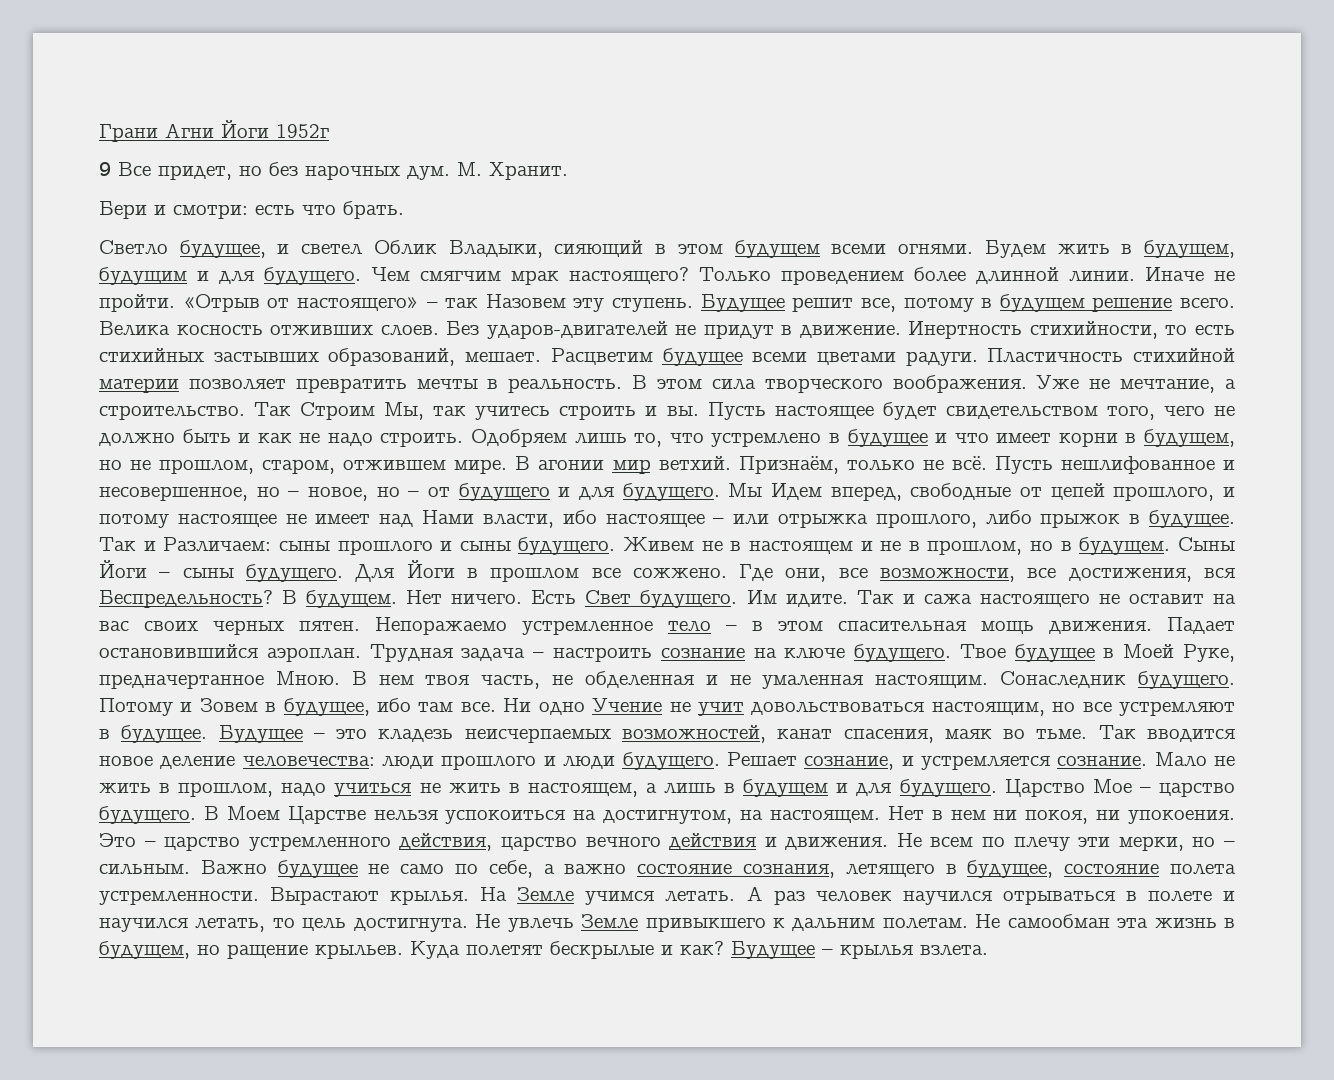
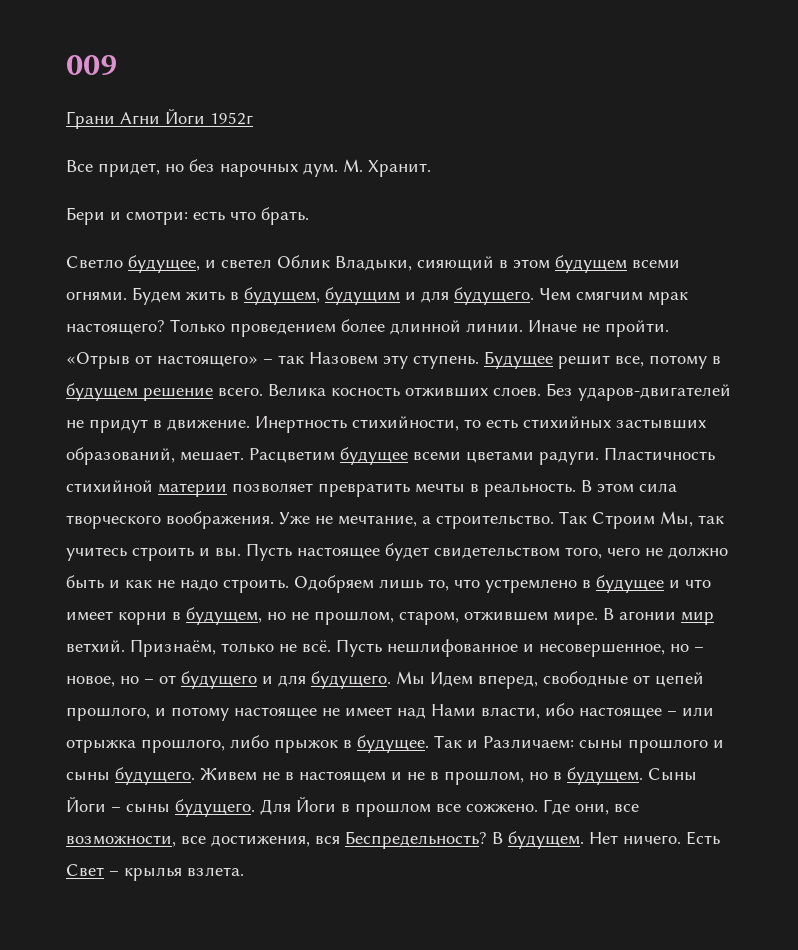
(99, 133) none -> [66,55,117,75] 009 //
[99,162,111,176] 9 -> (253, 118) none
[640,590,1236,608] [99,617,1235,635] [99,644,1236,662] [99,671,1235,689] [99,698,1235,716] [99,725,1236,743] [99,752,1236,770] [99,779,1235,797] [99,806,1235,824] [99,833,1235,851] [99,860,1236,878] [99,886,1235,905] [99,914,1235,932] [99,941,815,959] будущего. Им идите. Так и сажа настоящего не оставит на вас своих черных пятен. Непоражаемо устремленное тело – в этом спасительная мощь движения. Падает остановившийся аэроплан. Трудная задача – настроить сознание на ключе будущего. Твое будущее в Моей Руке, предначертанное Мною. В нем твоя часть, не обделенная и не умаленная настоящим. Сонаследник будущего. Потому и Зовем в будущее, ибо там все. Ни одно Учение не учит довольствоваться настоящим, но все устремляют в будущее. Будущее – это кладезь неисчерпаемых возможностей, канат спасения, маяк во тьме. Так вводится новое деление человечества: люди прошлого и люди будущего. Решает сознание, и устремляется сознание. Мало не жить в прошлом, надо учиться не жить в настоящем, а лишь в будущем и для будущего. Царство Мое – царство будущего. В Моем Царстве нельзя успокоиться на достигнутом, на настоящем. Нет в нем ни покоя, ни упокоения. Это – царство устремленного действия, царство вечного действия и движения. Не всем по плечу эти мерки, но – сильным. Важно будущее не само по себе, а важно состояние сознания, летящего в будущее, состояние полета устремленности. Вырастают крылья. На Земле учимся летать. А раз человек научился отрываться в полете и научился летать, то цель достигнута. Не увлечь Земле привыкшего к дальним полетам. Не самообман эта жизнь в будущем, но ращение крыльев. Куда полетят бескрылые и как? Будущее -> (104, 870) none

